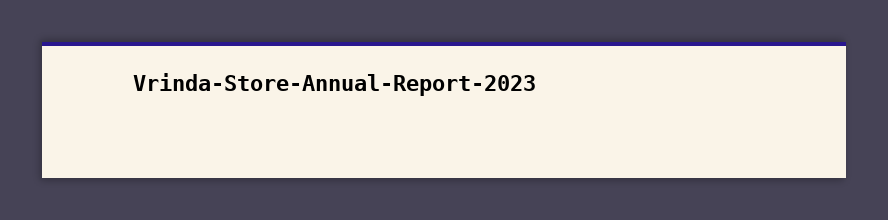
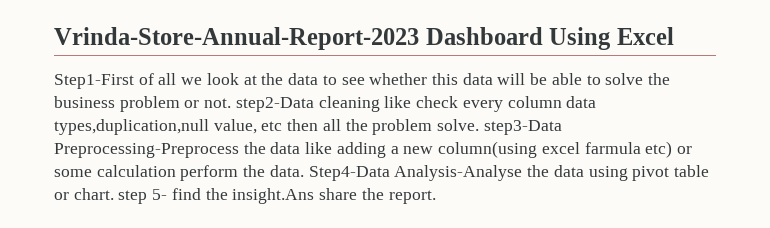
(536, 84) none -> [425,27,674,50] [54,73,671,89] [54,96,597,112] [54,119,562,135] [54,141,692,158] [54,165,709,181] [54,188,436,204] Dashboard Using Excel // Step1-First of all we look at the data to see whether this data will be able to solve the business problem or not. step2-Data cleaning like check every column data types,duplication,null value, etc then all the problem solve. step3-Data Preprocessing-Preprocess the data like adding a new column(using excel farmula etc) or some calculation perform the data. Step4-Data Analysis-Analyse the data using pivot table or chart. step 5- find the insight.Ans share the report.

